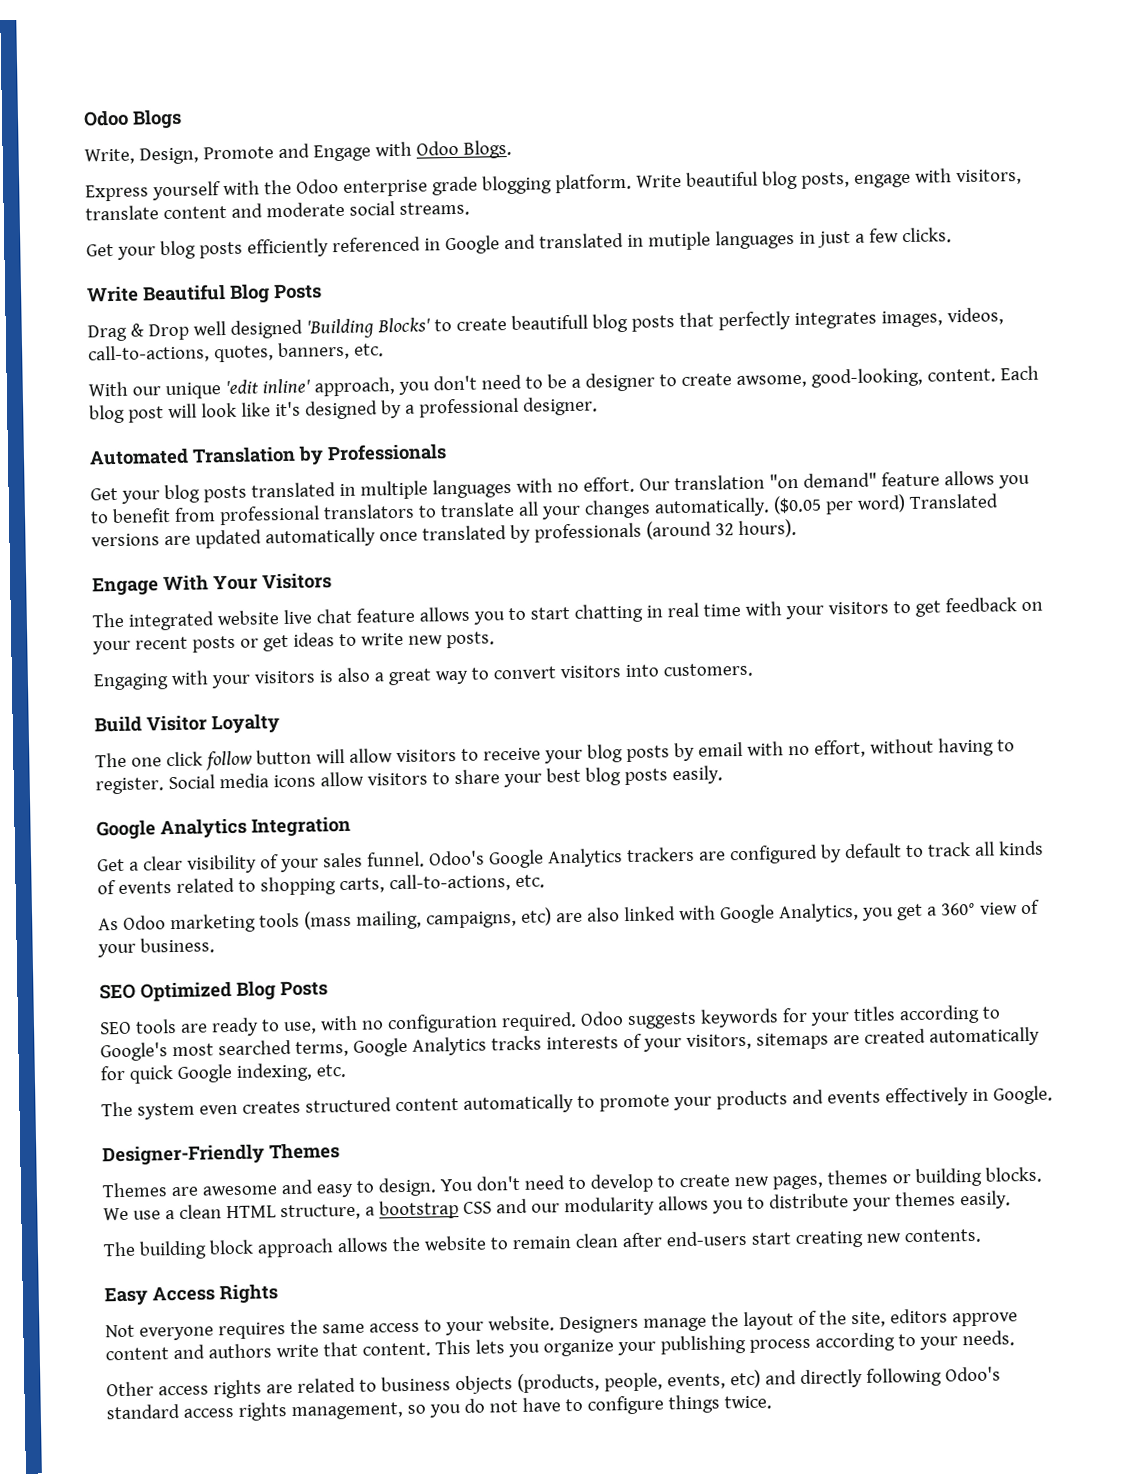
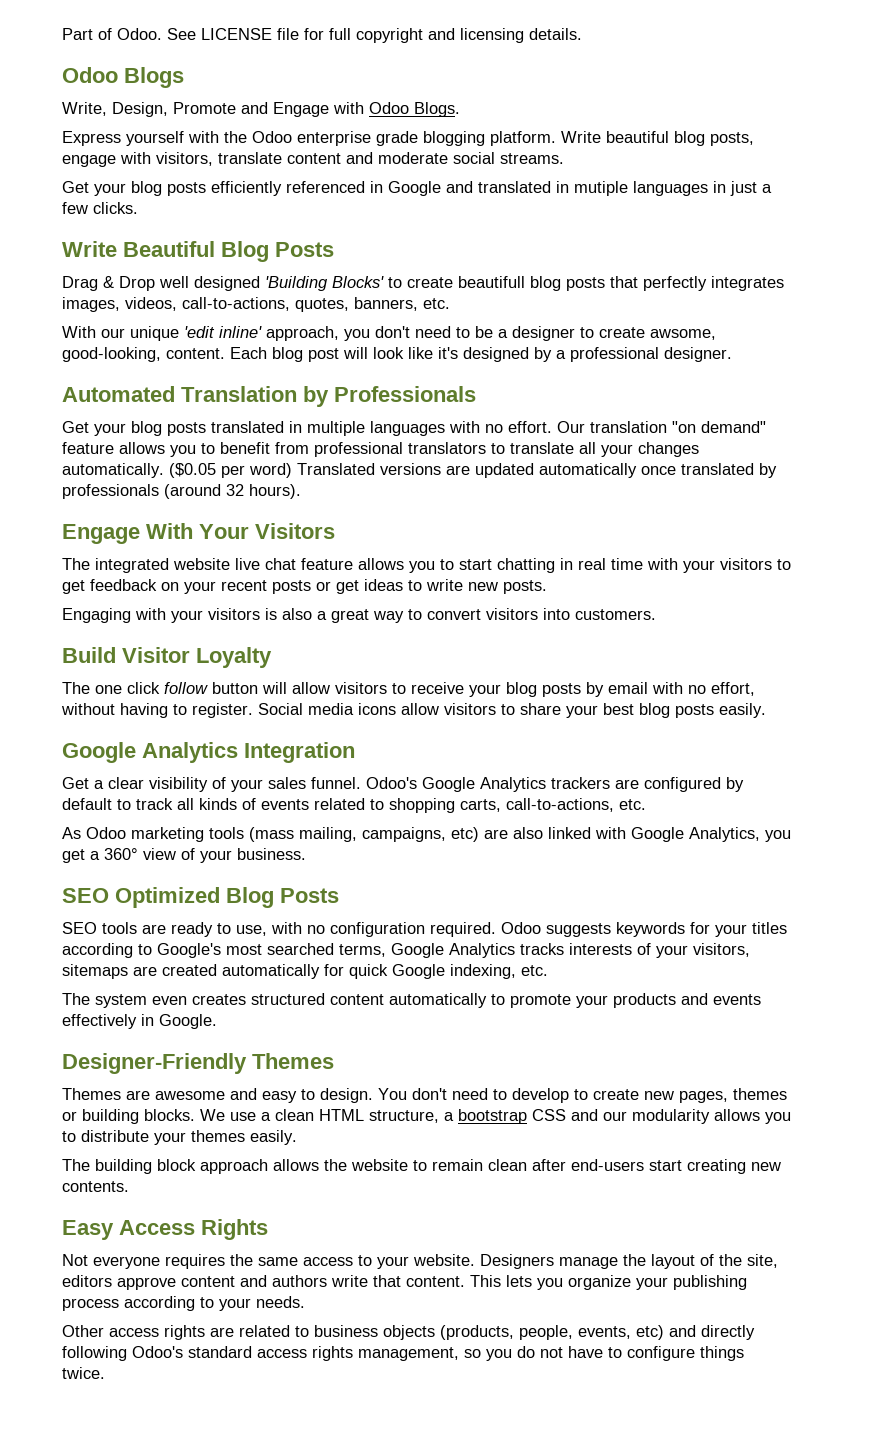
(83, 118) none -> [62,28,582,43] Part of Odoo. See LICENSE file for full copyright and licensing details. //

